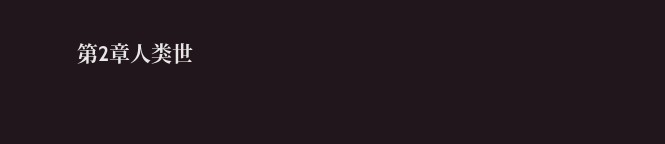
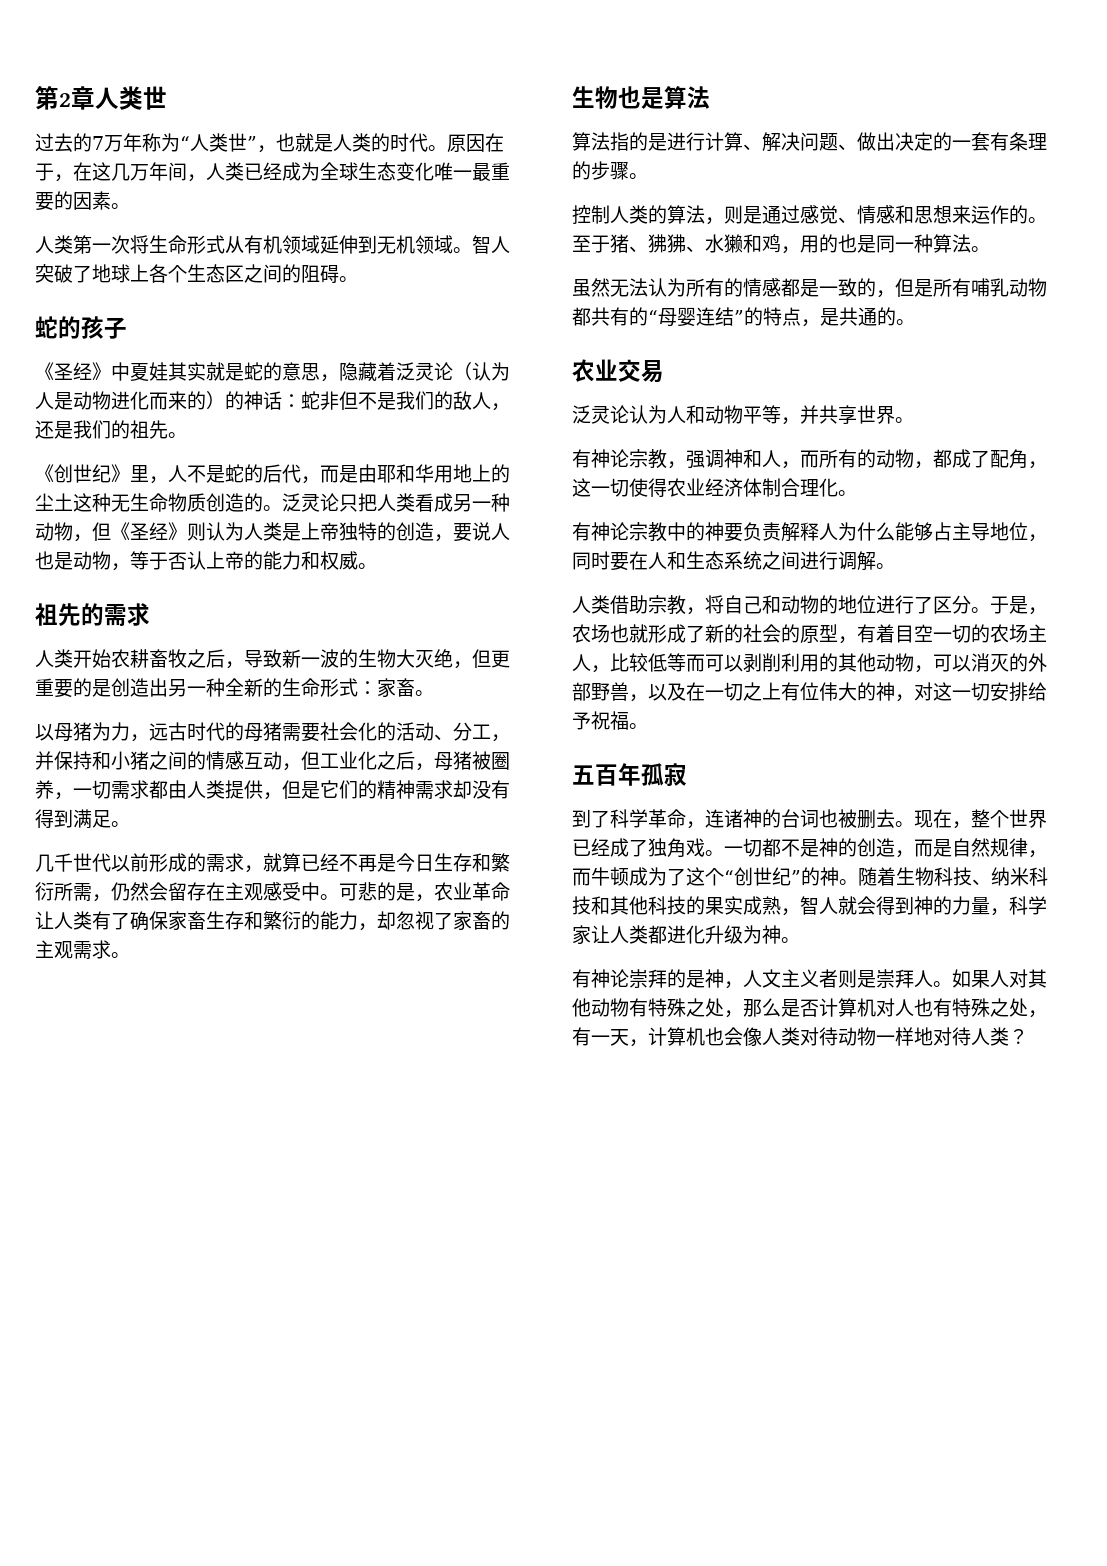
(193, 53) none -> [35,133,504,153] [35,162,510,182] [35,191,130,211] [35,235,510,254] [35,264,358,283] [35,316,127,339] [35,362,510,382] [35,391,510,411] [35,420,187,439] [35,464,510,484] [35,493,510,512] [35,522,510,542] [35,551,377,571] [35,603,150,626] [35,649,510,669] [35,678,434,698] [35,722,510,742] [35,751,510,771] [35,780,510,800] [35,809,130,828] [35,853,510,873] [35,882,510,902] [35,911,510,931] [35,940,130,959] [572,86,710,109] [572,132,1047,152] [572,161,648,180] [572,205,1047,225] [572,234,990,254] [572,278,1047,298] [572,307,915,327] [572,359,664,383] [572,405,914,425] [572,449,1047,469] [572,478,857,497] [572,522,1047,542] [572,551,895,571] [572,595,1047,615] [572,624,1047,644] [572,653,1047,673] [572,682,1047,702] [572,711,648,730] [572,763,687,786] [572,809,1047,829] [572,838,1047,858] [572,867,1048,886] [572,896,1047,916] [572,925,800,945] [572,969,1047,989] [572,998,1047,1018] [572,1027,1028,1047] // 过去的7万年称为“人类世”，也就是人类的时代。原因在于，在这几万年间，人类已经成为全球生态变化唯一最重要的因素。 // 人类第一次将生命形式从有机领域延伸到无机领域。智人突破了地球上各个生态区之间的阻碍。 // 蛇的孩子 // 《圣经》中夏娃其实就是蛇的意思，隐藏着泛灵论（认为人是动物进化而来的）的神话：蛇非但不是我们的敌人，还是我们的祖先。 // 《创世纪》里，人不是蛇的后代，而是由耶和华用地上的尘土这种无生命物质创造的。泛灵论只把人类看成另一种动物，但《圣经》则认为人类是上帝独特的创造，要说人也是动物，等于否认上帝的能力和权威。 // 祖先的需求 // 人类开始农耕畜牧之后，导致新一波的生物大灭绝，但更重要的是创造出另一种全新的生命形式：家畜。 // 以母猪为力，远古时代的母猪需要社会化的活动、分工，并保持和小猪之间的情感互动，但工业化之后，母猪被圈养，一切需求都由人类提供，但是它们的精神需求却没有得到满足。 // 几千世代以前形成的需求，就算已经不再是今日生存和繁衍所需，仍然会留存在主观感受中。可悲的是，农业革命让人类有了确保家畜生存和繁衍的能力，却忽视了家畜的主观需求。 // 生物也是算法 // 算法指的是进行计算、解决问题、做出决定的一套有条理的步骤。 // 控制人类的算法，则是通过感觉、情感和思想来运作的。至于猪、狒狒、水獭和鸡，用的也是同一种算法。 // 虽然无法认为所有的情感都是一致的，但是所有哺乳动物都共有的“母婴连结”的特点，是共通的。 // 农业交易 // 泛灵论认为人和动物平等，并共享世界。 // 有神论宗教，强调神和人，而所有的动物，都成了配角，这一切使得农业经济体制合理化。 // 有神论宗教中的神要负责解释人为什么能够占主导地位，同时要在人和生态系统之间进行调解。 // 人类借助宗教，将自己和动物的地位进行了区分。于是，农场也就形成了新的社会的原型，有着目空一切的农场主人，比较低等而可以剥削利用的其他动物，可以消灭的外部野兽，以及在一切之上有位伟大的神，对这一切安排给予祝福。 // 五百年孤寂 // 到了科学革命，连诸神的台词也被删去。现在，整个世界已经成了独角戏。一切都不是神的创造，而是自然规律，而牛顿成为了这个“创世纪”的神。随着生物科技、纳米科技和其他科技的果实成熟，智人就会得到神的力量，科学家让人类都进化升级为神。 // 有神论崇拜的是神，人文主义者则是崇拜人。如果人对其他动物有特殊之处，那么是否计算机对人也有特殊之处，有一天，计算机也会像人类对待动物一样地对待人类？

